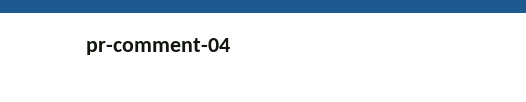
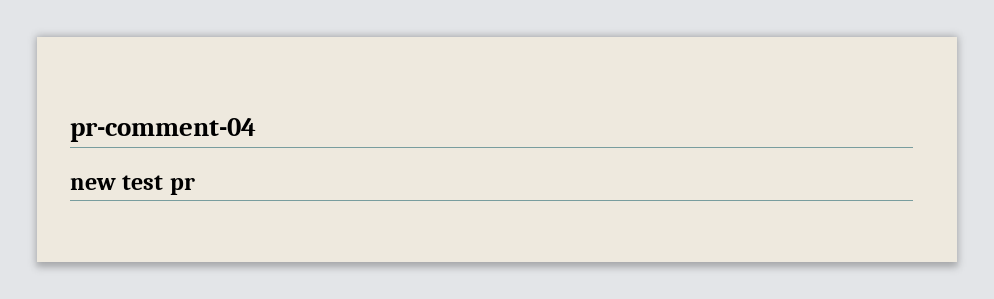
(230, 46) none -> [70,175,195,195] // new test pr

